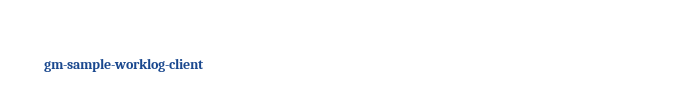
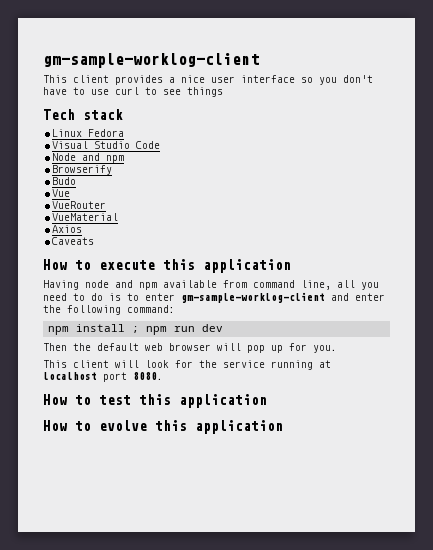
[44,58,204,72] gm-sample-worklog-client -> [43,53,259,68] [43,75,373,85] [43,87,223,97] [43,109,123,120] [52,129,125,137] [52,141,161,149] [52,153,125,163] [52,165,113,175] [52,177,77,185] [52,189,71,197] [52,201,107,209] [52,213,119,221] [52,225,83,233] [52,237,95,245] [43,259,291,273] [43,280,379,290] [43,292,385,303] [43,305,175,315] [48,324,224,335] [43,343,337,353] [43,360,331,370] [43,372,163,382] [43,394,267,408] [43,420,283,434] gm-sample-worklog-client // This client provides a nice user interface so you don't have to use curl to see things // Tech stack // Linux Fedora // Visual Studio Code // Node and npm // Browserify // Budo // Vue // VueRouter // VueMaterial // Axios // Caveats // How to execute this application // Having node and npm available from command line, all you need to do is to enter gm-sample-worklog-client and enter the following command: // npm install ; npm run dev // Then the default web browser will pop up for you. // This client will look for the service running at localhost port 8080. // How to test this application // How to evolve this application

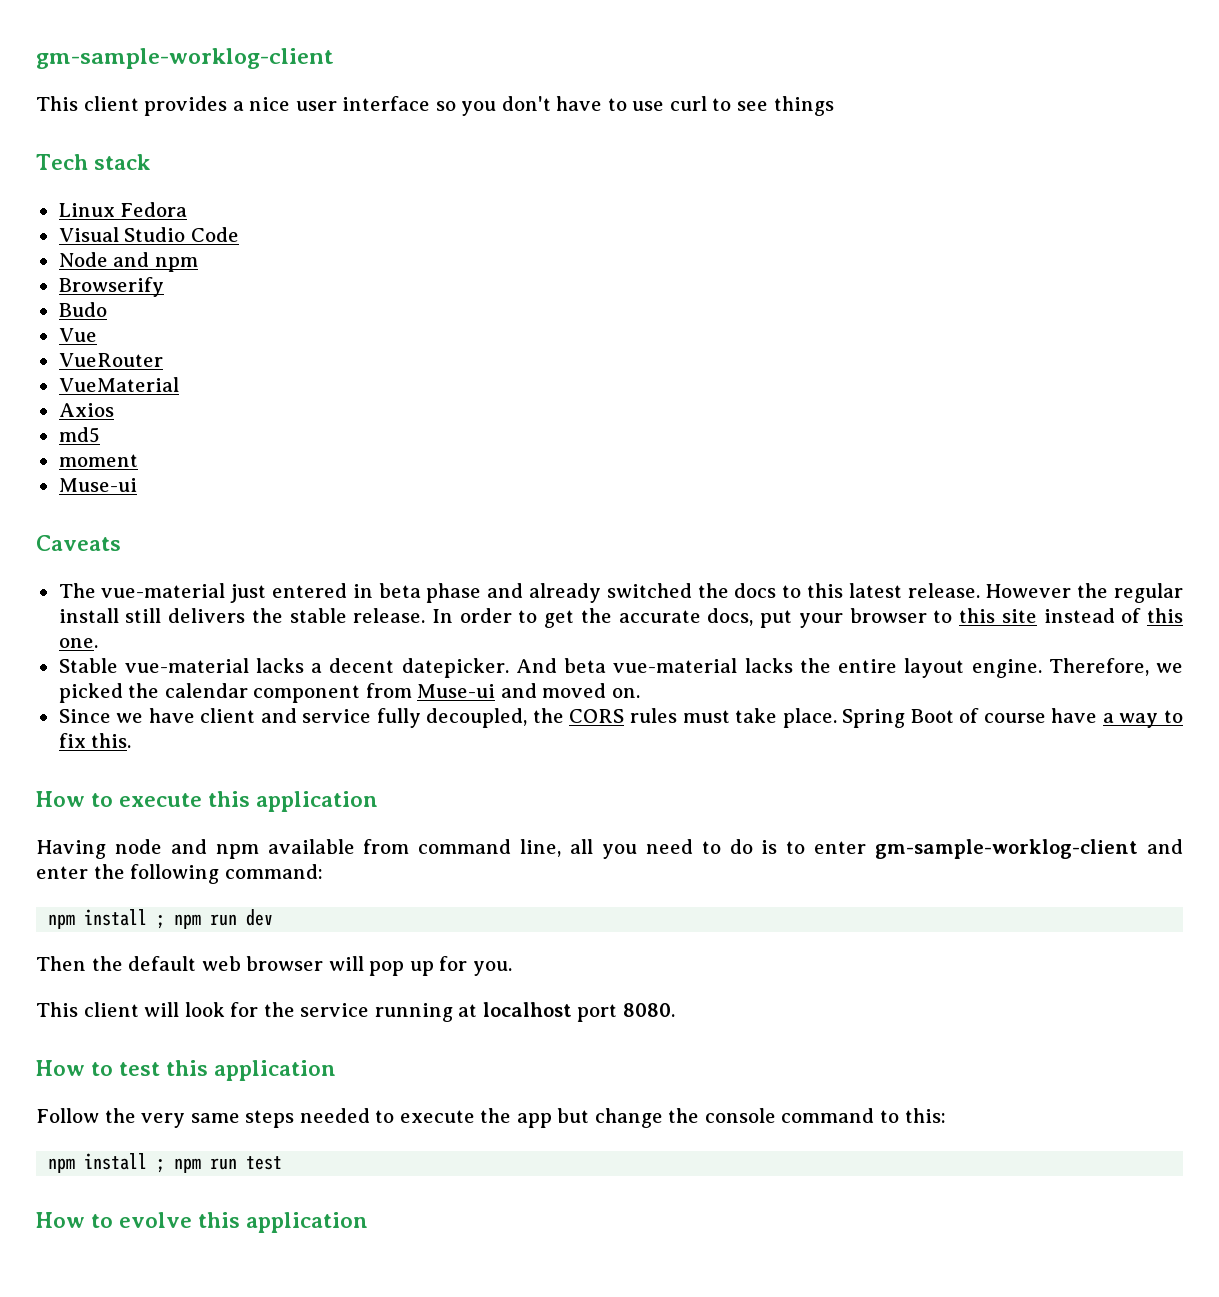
[52,237,95,245] Caveats -> [58,427,100,443] [58,454,138,467] [58,478,137,492] [36,535,121,551] [58,583,1184,603] [58,608,1183,628] [58,638,98,648] [58,658,1183,678] [58,683,640,703] [58,708,1184,728] [58,733,132,748] md5 // moment // Muse-ui // Caveats // The vue-material just entered in beta phase and already switched the docs to this latest release. However the regular install still delivers the stable release. In order to get the accurate docs, put your browser to this site instead of this one. // Stable vue-material lacks a decent datepicker. And beta vue-material lacks the entire layout engine. Therefore, we picked the calendar component from Muse-ui and moved on. // Since we have client and service fully decoupled, the CORS rules must take place. Spring Boot of course have a way to fix this.
(267, 401) none -> [36,1108,946,1128] [48,1153,283,1173] // Follow the very same steps needed to execute the app but change the console command to this: // npm install ; npm run test

